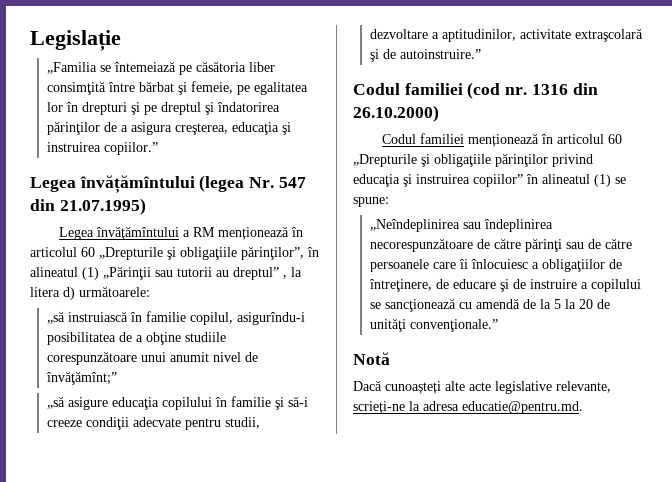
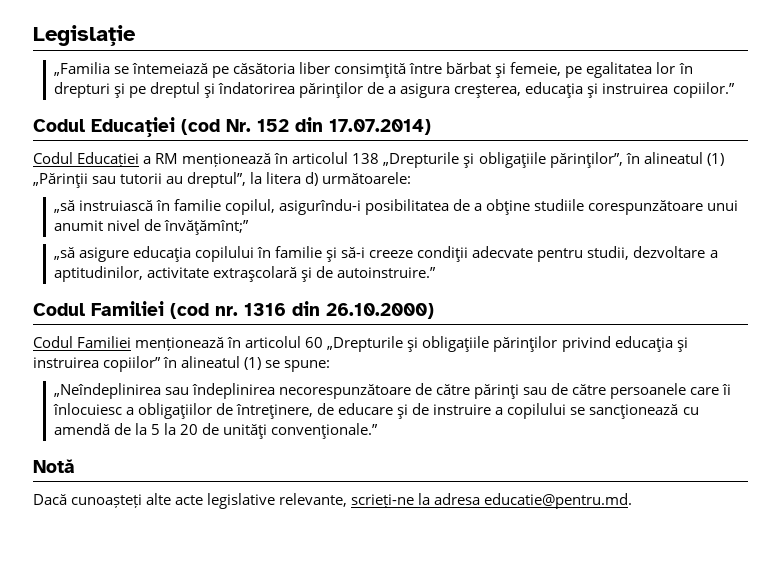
[30,175,306,193] [30,198,146,215] [58,226,179,240] Legea învățămîntului (legea Nr. 547 din 21.07.1995) // Legea învățămîntului -> [33,117,431,137] [33,152,140,167] Codul Educației (cod Nr. 152 din 17.07.2014) // Codul Educației
[81,247,95,257] 60 -> [352,153,380,164] 138
[233,267,287,280] dreptul” , -> [187,172,247,188] dreptul”,
[404,83,463,95] familiei -> [91,301,164,316] Familiei
[419,133,464,144] familiei -> [77,336,132,348] Familiei

